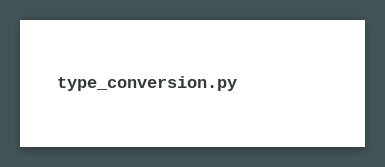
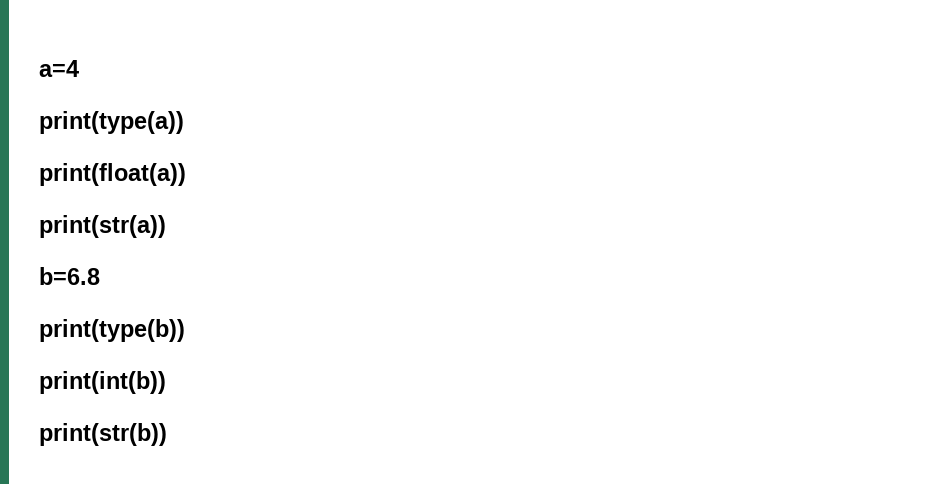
[57,76,237,91] type_conversion.py -> [39,60,79,77] [39,111,184,134] [39,163,186,186] [39,215,166,238] [39,267,100,285] [39,319,185,342] [39,371,166,394] [39,423,167,446] a=4 // print(type(a)) // print(float(a)) // print(str(a)) // b=6.8 // print(type(b)) // print(int(b)) // print(str(b))

